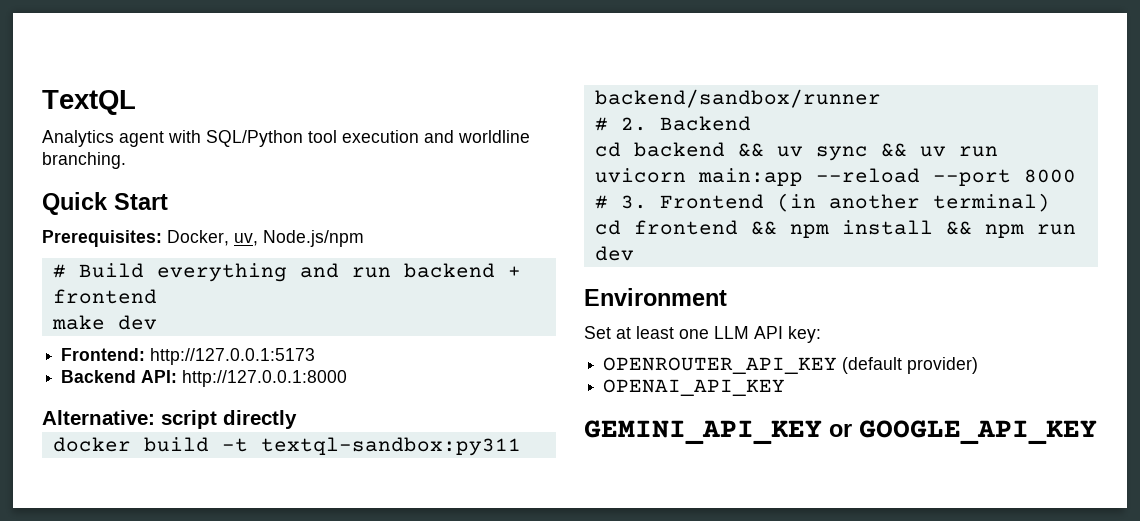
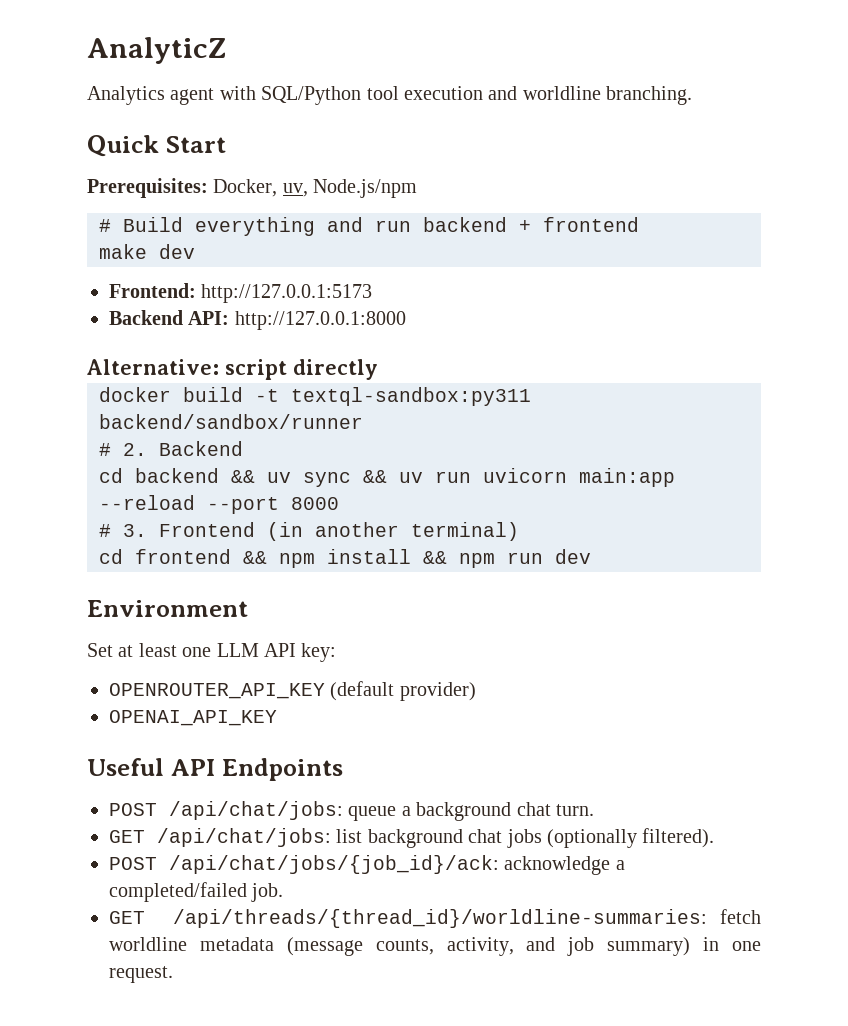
[42,90,136,115] TextQL -> [87,37,226,64] AnalyticZ
[584,420,1097,445] GEMINI_API_KEY or GOOGLE_API_KEY -> [87,758,343,781] [109,801,594,821] [109,828,715,848] [109,855,625,875] [109,882,284,902] [109,909,762,928] [109,937,762,956] [109,966,173,983] Useful API Endpoints // POST /api/chat/jobs: queue a background chat turn. // GET /api/chat/jobs: list background chat jobs (optionally filtered). // POST /api/chat/jobs/{job_id}/ack: acknowledge a completed/failed job. // GET /api/threads/{thread_id}/worldline-summaries: fetch worldline metadata (message counts, activity, and job summary) in one request.

